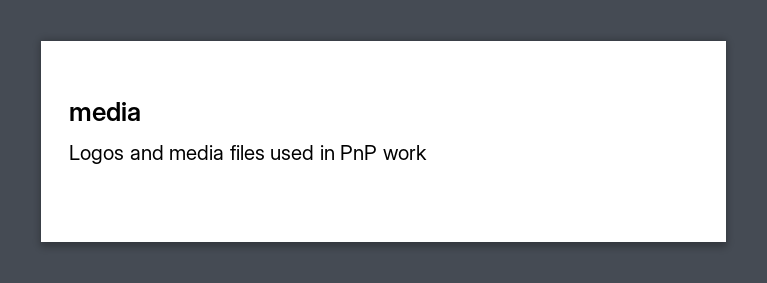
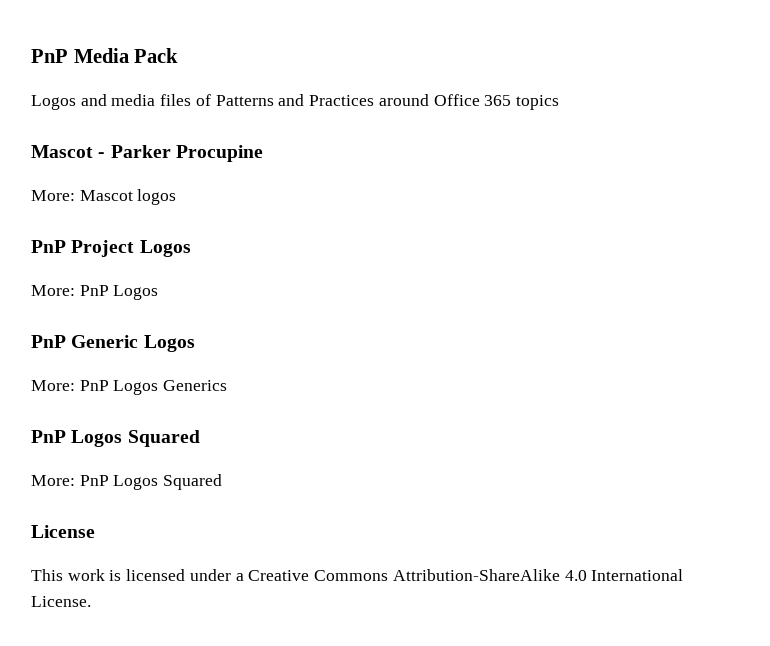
[69,102,141,121] media -> [31,48,179,63] PnP Media Pack
[270,145,427,160] used in PnP work -> [195,94,559,110] [31,145,263,162] [31,189,177,205] [31,240,191,257] [31,285,159,300] [31,335,195,352] [31,380,228,395] [31,430,200,447] [31,474,223,490] [31,525,95,538] [31,569,684,581] [31,596,91,607] of Patterns and Practices around Office 365 topics // Mascot - Parker Procupine // More: Mascot logos // PnP Project Logos // More: PnP Logos // PnP Generic Logos // More: PnP Logos Generics // PnP Logos Squared // More: PnP Logos Squared // License // This work is licensed under a Creative Commons Attribution-ShareAlike 4.0 International License.

